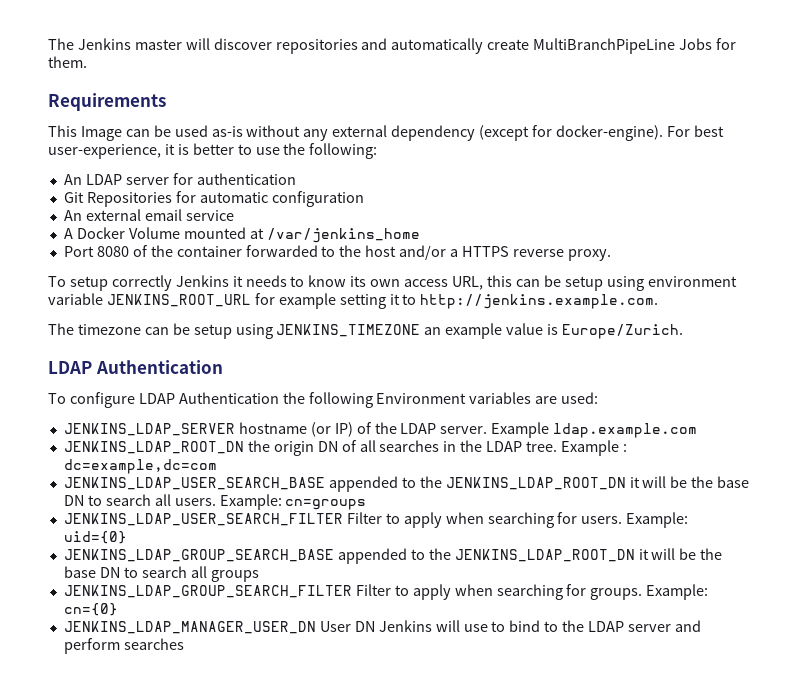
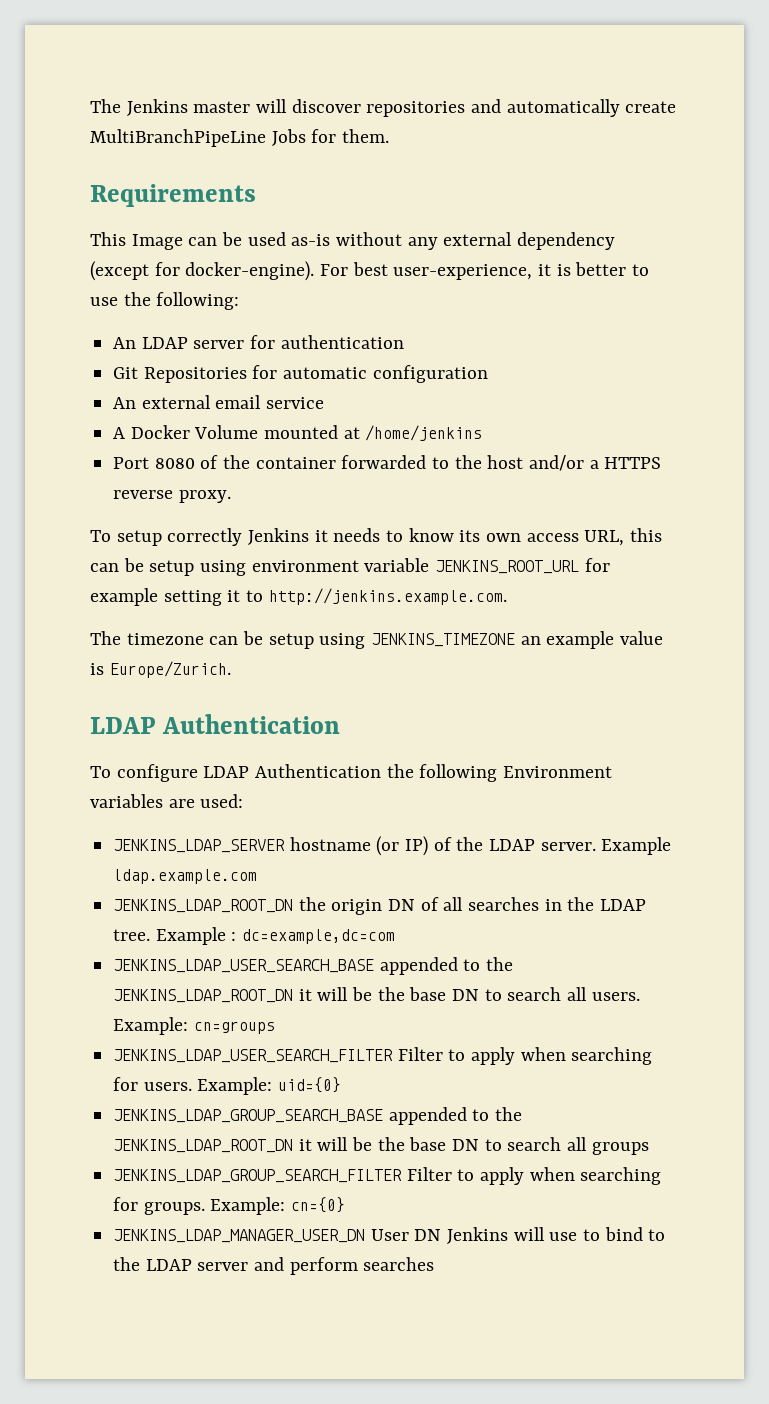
[266,228,420,243] /var/jenkins_home -> [365,425,483,441] /home/jenkins

